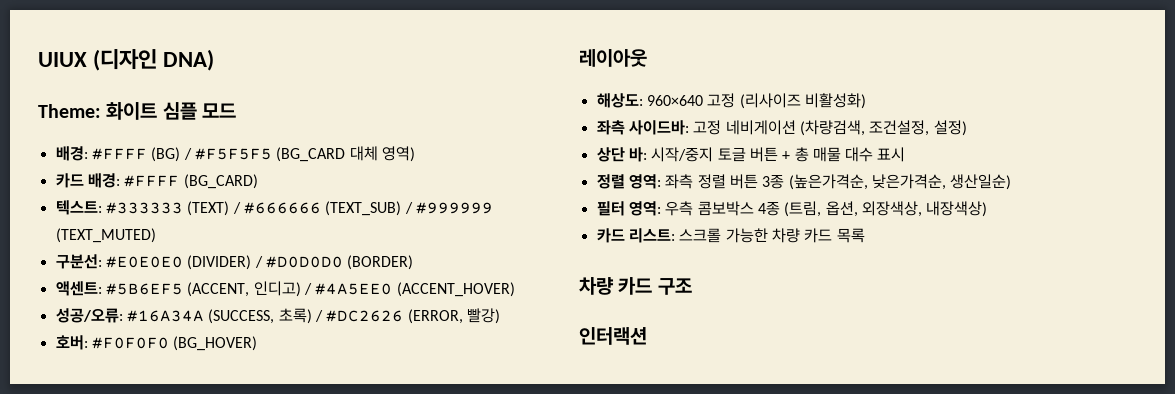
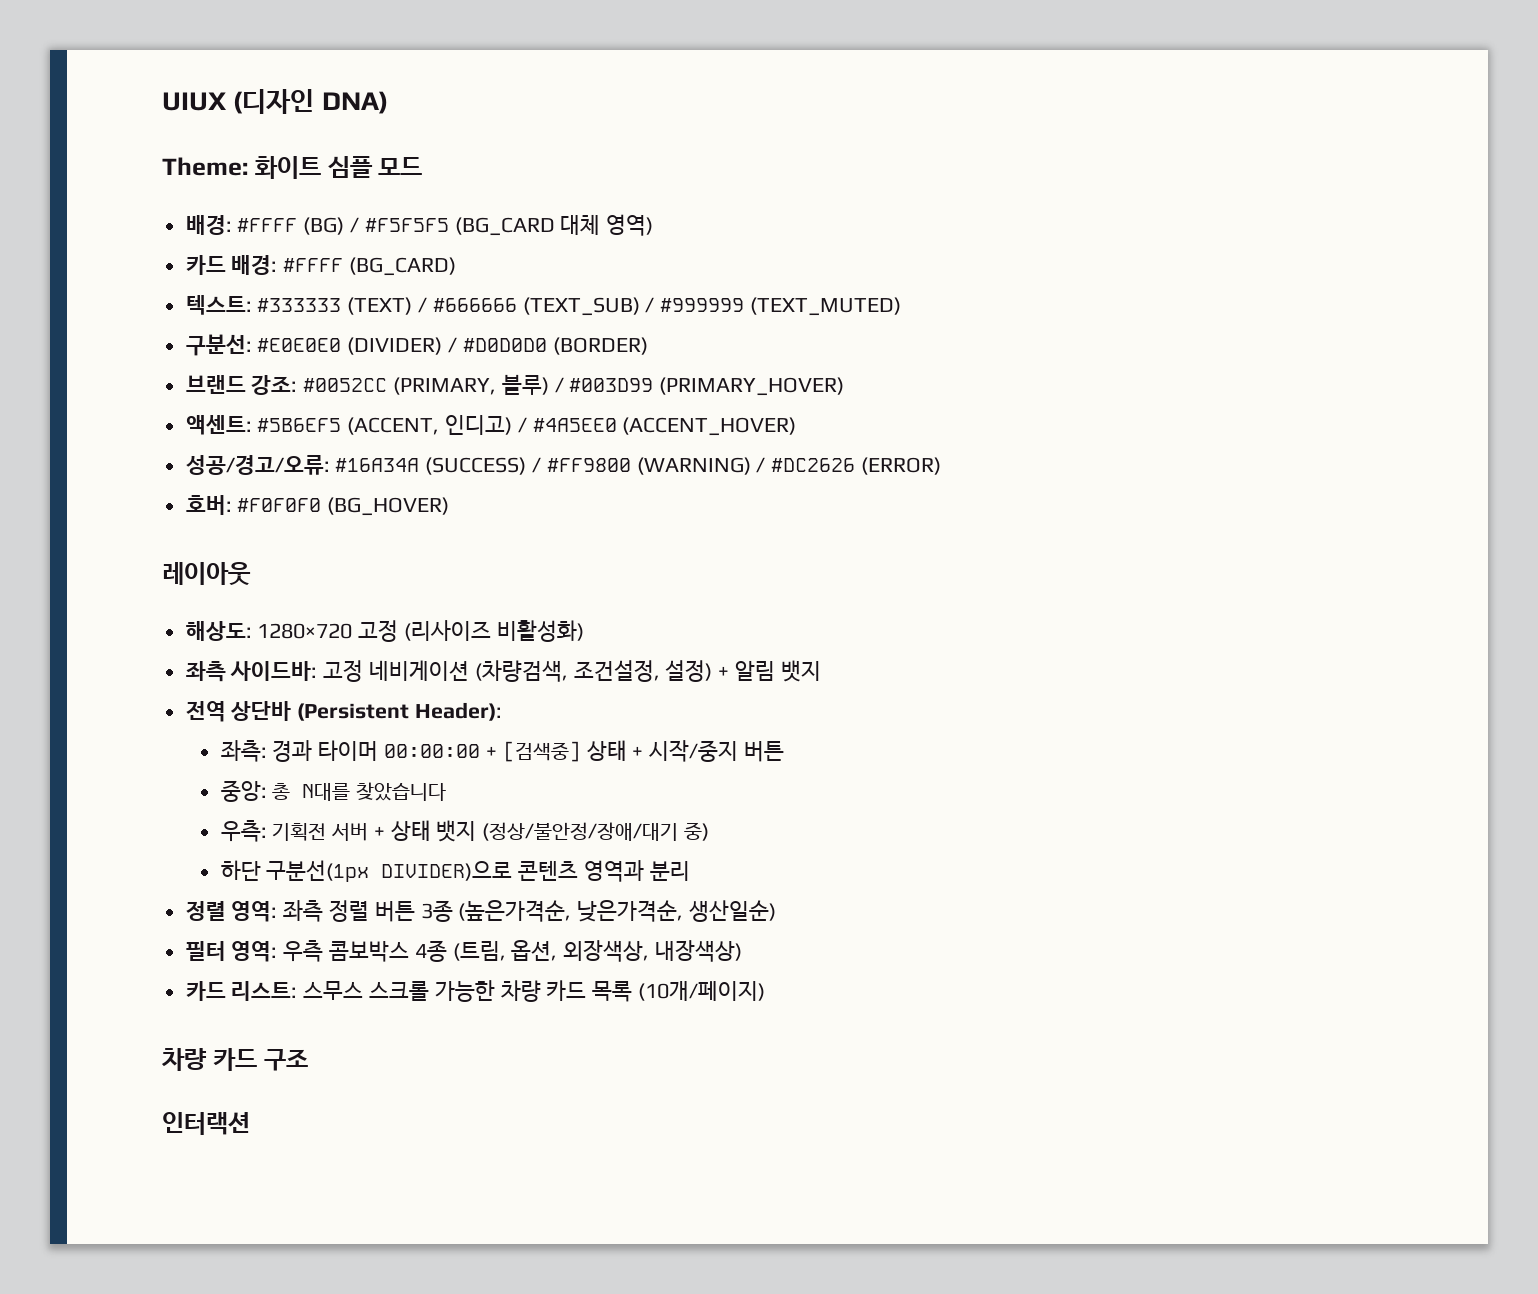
(414, 262) none -> [185,374,845,396] // 브랜드 강조: #0052CC (PRIMARY, 블루) / #003D99 (PRIMARY_HOVER)
[55,308,500,324] 성공/오류: #16A34A (SUCCESS, 초록) / #DC2626 (ERROR, 빨강) -> [185,455,942,475] 성공/경고/오류: #16A34A (SUCCESS) / #FF9800 (WARNING) / #DC2626 (ERROR)
[646,95,703,106] 960×640 -> [257,623,353,639] 1280×720
[596,147,906,162] // 상단 바: 시작/중지 토글 버튼 + 총 매물 대수 표시 -> [718,660,821,682] [185,701,503,722] [220,740,784,762] [220,780,446,802] [220,820,709,842] [220,860,690,882] + 알림 뱃지 // 전역 상단바 (Persistent Header): // 좌측: 경과 타이머 00:00:00 + [검색중] 상태 + 시작/중지 버튼 // 중앙: 총 N대를 찾았습니다 // 우측: 기획전 서버 + 상태 뱃지 (정상/불안정/장애/대기 중) // 하단 구분선(1px DIVIDER)으로 콘텐츠 영역과 분리
(675, 235) none -> [303,981,364,1000] 스무스
(865, 235) none -> [638,981,766,1001] (10개/페이지)

